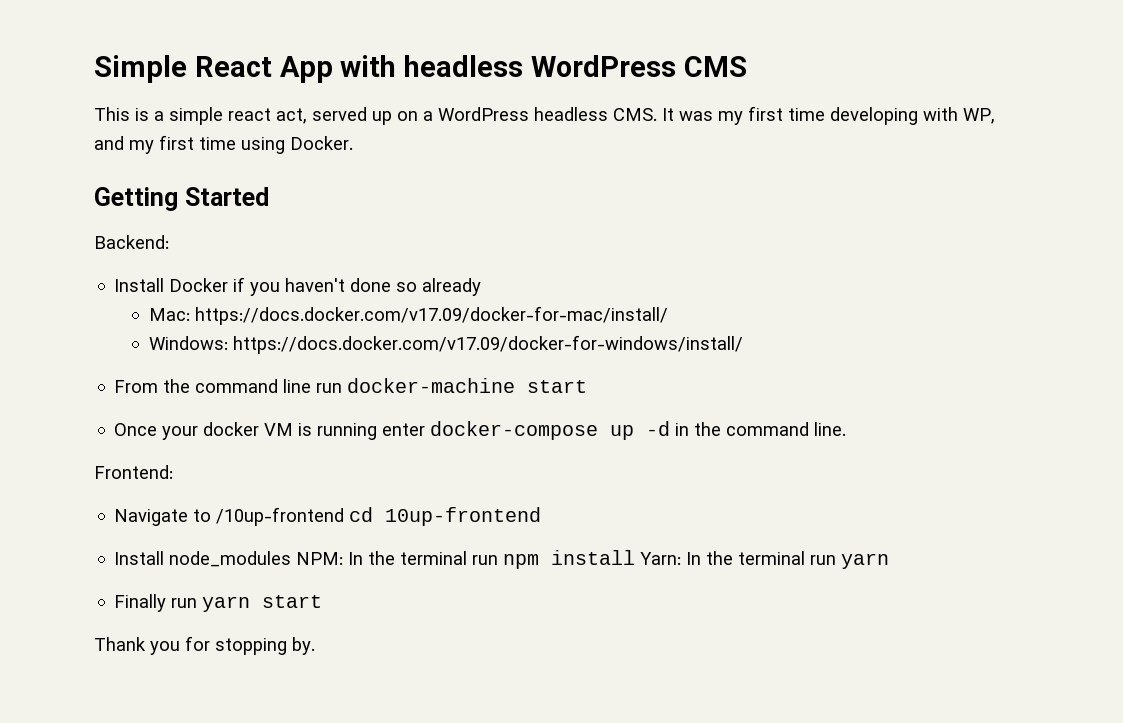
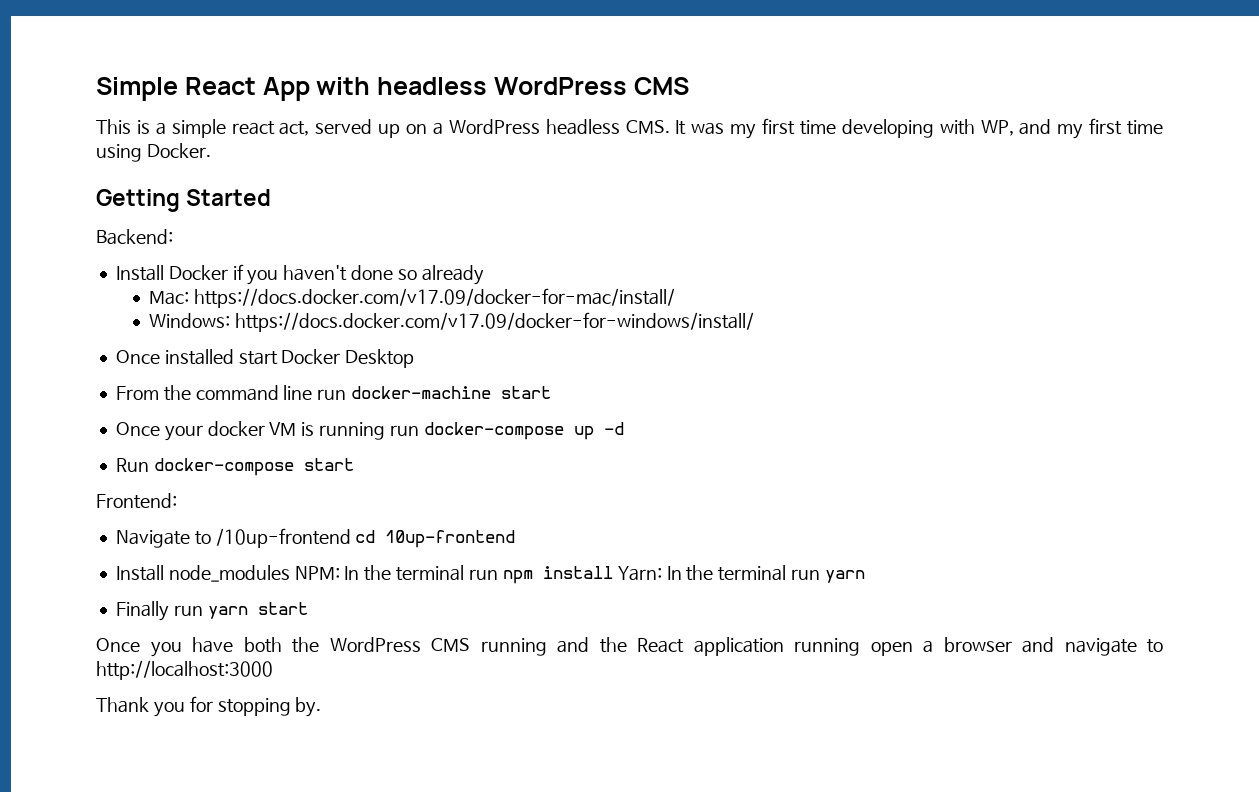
(743, 344) none -> [115,349,415,368] // Once installed start Docker Desktop
[382,423,426,436] enter -> [389,425,419,436] run
[675,422,847,436] in the command line. -> [115,458,354,476] // Run docker-compose start
(323, 601) none -> [96,637,1163,657] [96,660,273,680] // Once you have both the WordPress CMS running and the React application running open a browser and navigate to http://localhost:3000

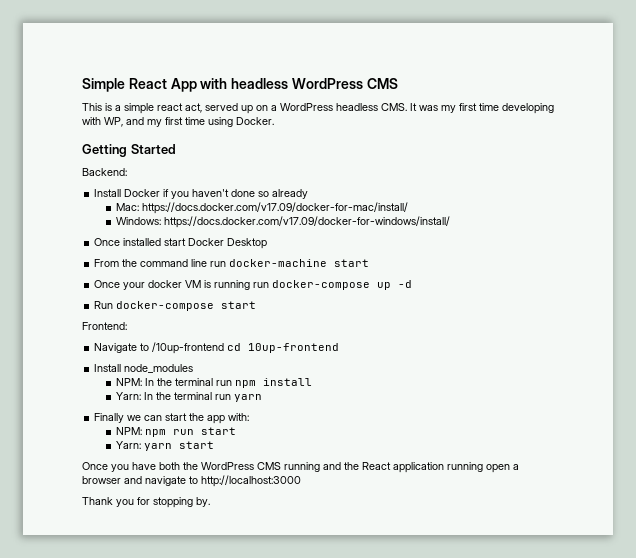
(290, 573) none -> (194, 368) //
(613, 572) none -> (312, 382) //
[173,605,203,616] run -> [127,413,250,424] [115,427,236,437] [115,441,141,449] we can start the app with: // NPM: npm run start // Yarn:

